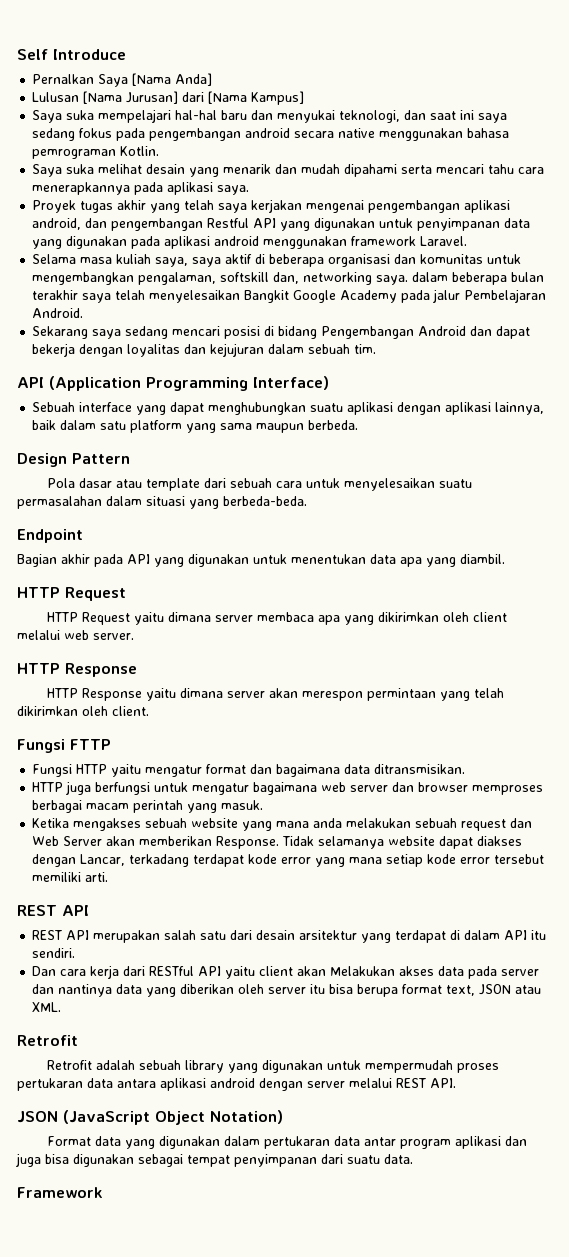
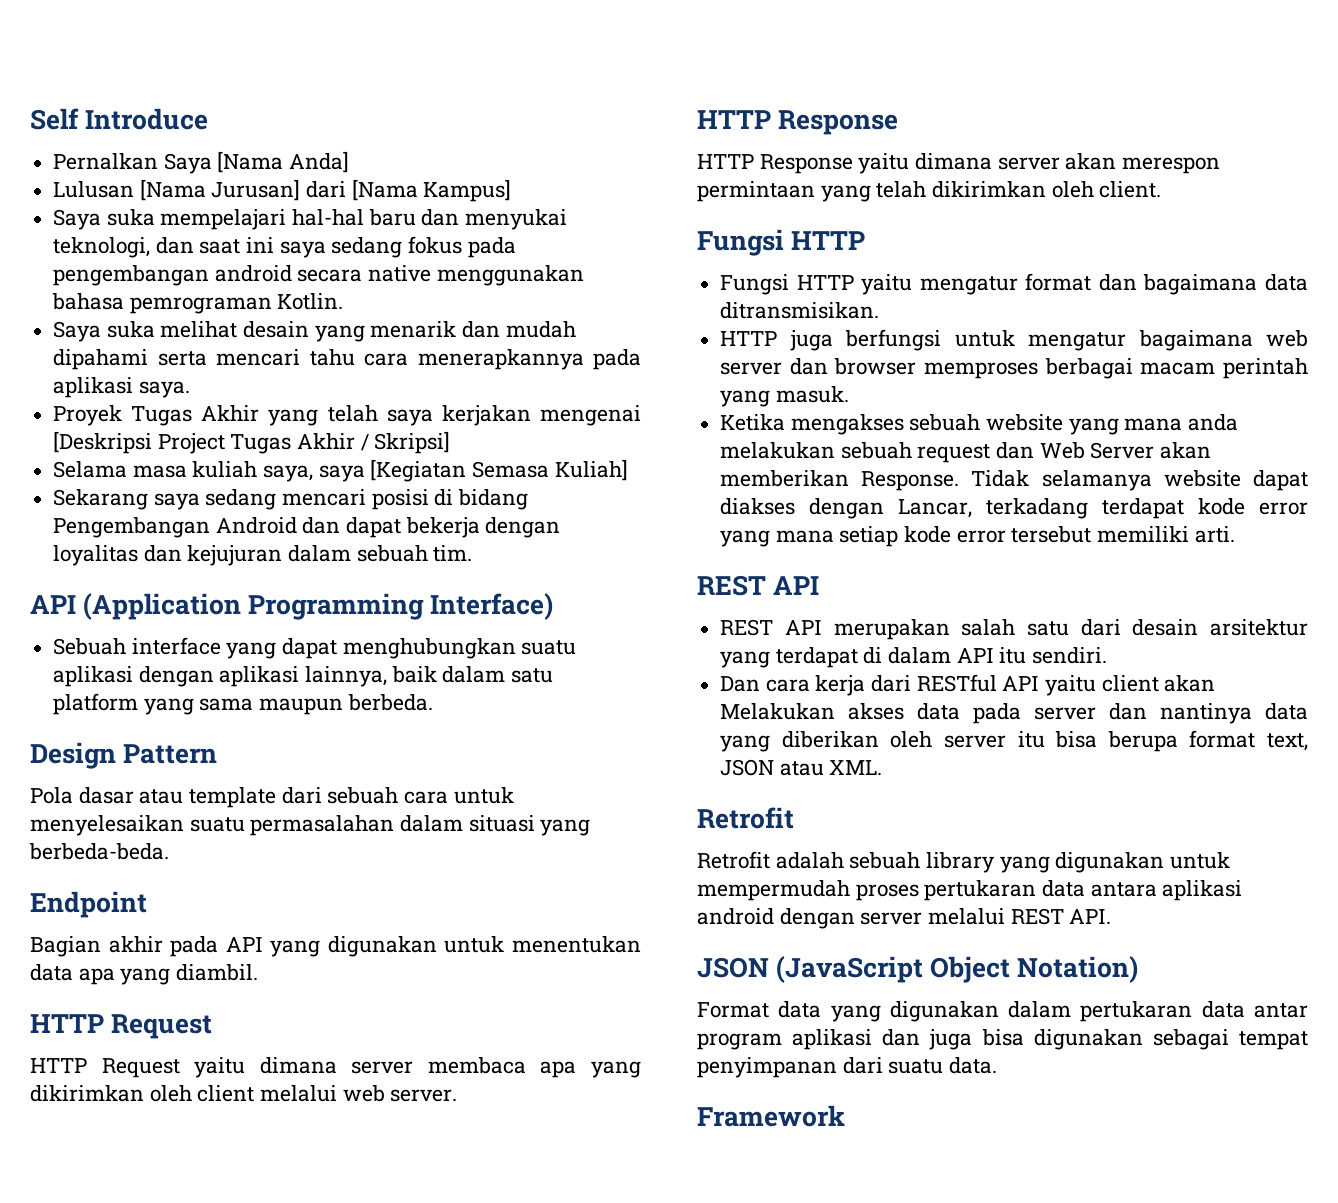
[80,200,147,213] tugas akhir -> [131,405,260,426] Tugas Akhir
[368,200,511,213] [32,218,531,231] [32,236,468,249] pengembangan aplikasi android, dan pengembangan Restful API yang digunakan untuk penyimpanan data yang digunakan pada aplikasi android menggunakan framework Laravel. -> [53,431,451,454] [Deskripsi Project Tugas Akhir / Skripsi]
[225,254,522,267] [32,272,545,285] [32,289,547,303] [32,308,84,318] aktif di beberapa organisasi dan komunitas untuk mengembangkan pengalaman, softskill dan, networking saya. dalam beberapa bulan terakhir saya telah menyelesaikan Bangkit Google Academy pada jalur Pembelajaran Android. -> [370,459,628,482] [Kegiatan Semasa Kuliah]
[70,739,111,750] FTTP -> [791,231,866,250] HTTP

